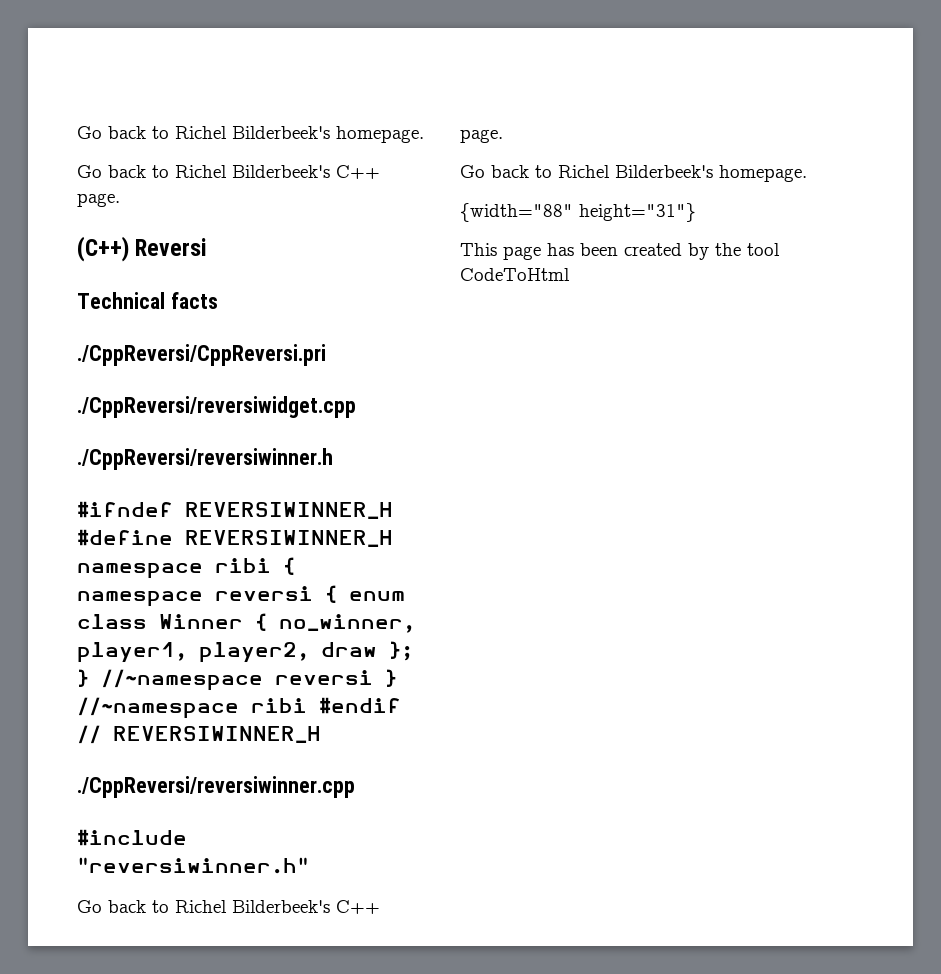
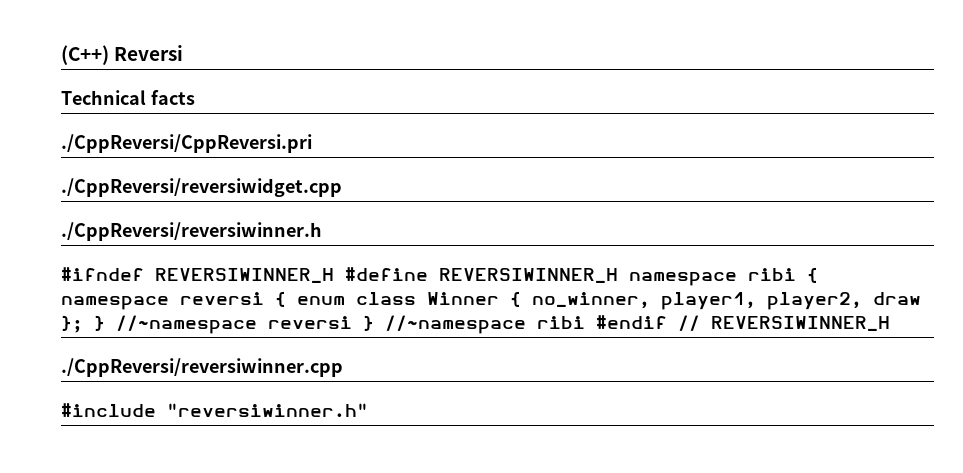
[77,126,424,143] [77,165,380,179] [77,193,120,207] Go back to Richel Bilderbeek's homepage. // Go back to Richel Bilderbeek's C++ page. // -> (61, 55) none
[77,900,380,914] [460,129,503,143] [460,165,807,182] [460,203,696,222] [460,243,780,260] [460,268,570,281] // Go back to Richel Bilderbeek's C++ page. // Go back to Richel Bilderbeek's homepage. // {width="88" height="31"} // This page has been created by the tool CodeToHtml -> (368, 410) none

